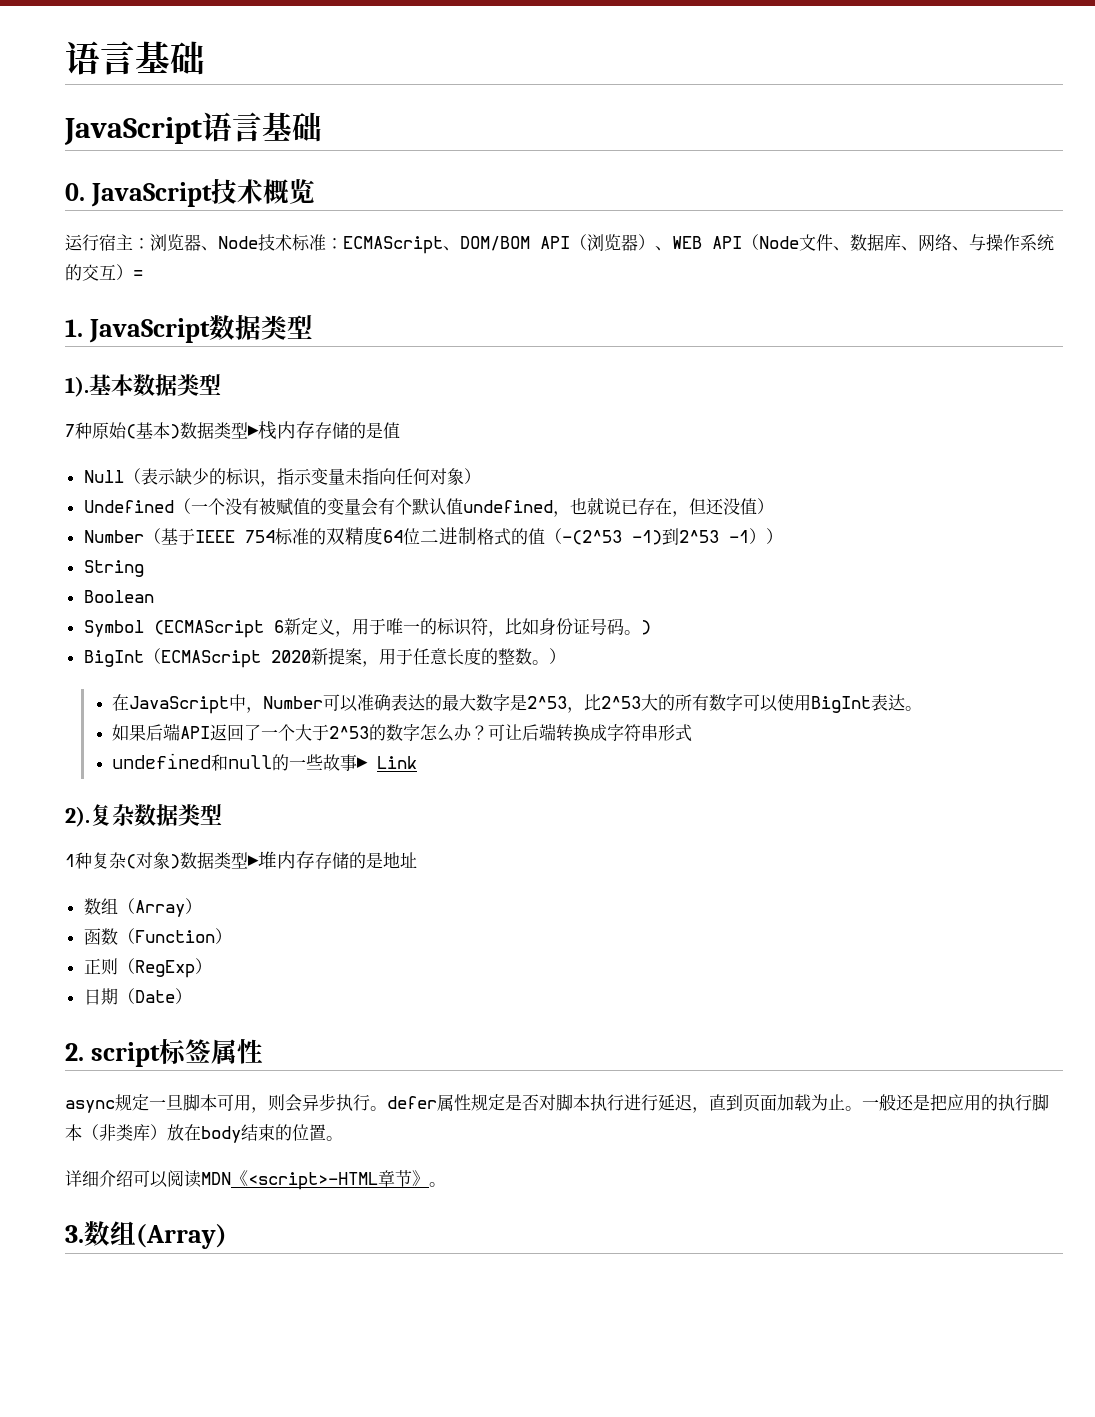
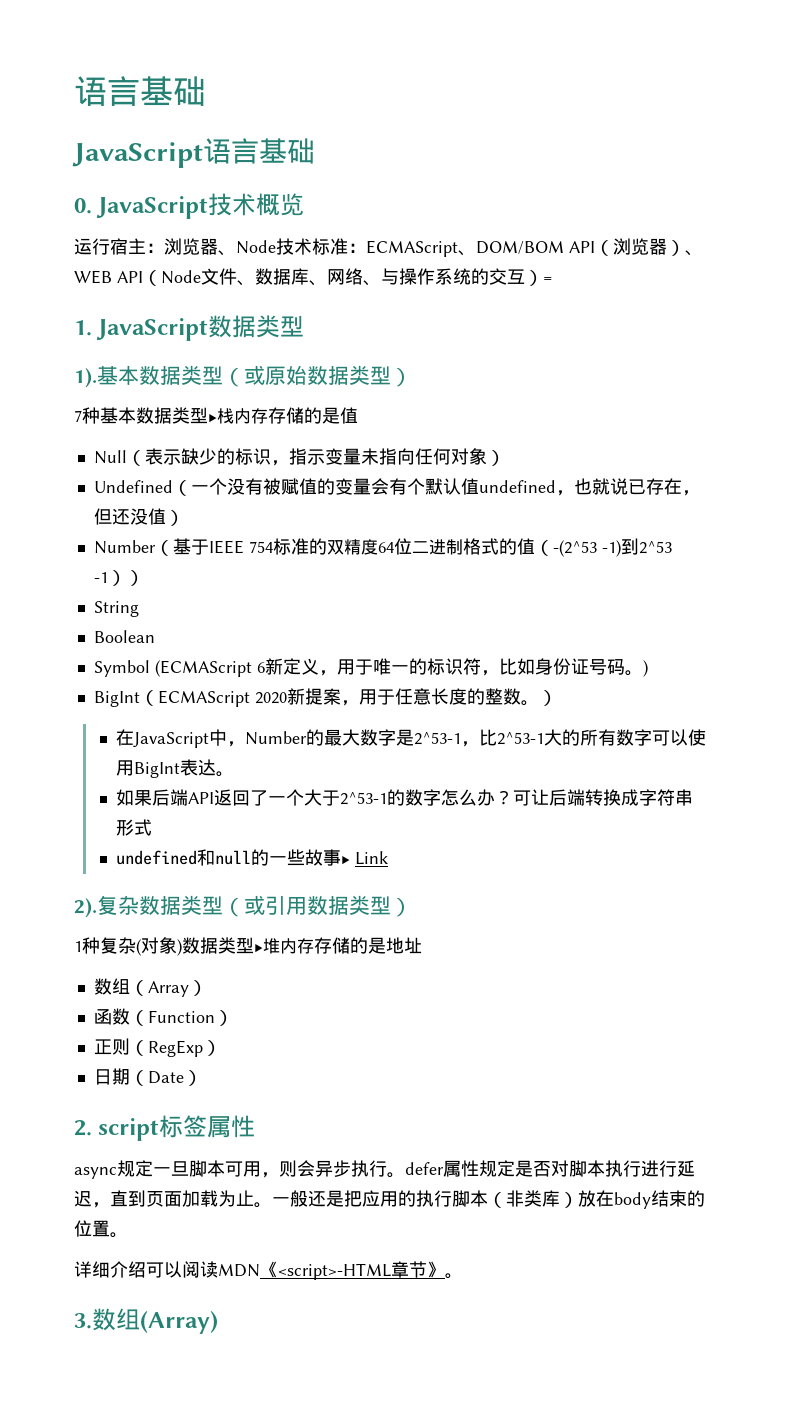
[65,422,180,439] // 7种原始(基本) -> [223,365,412,387] [74,407,136,424] （或原始数据类型） // 7种基本
[322,694,641,713] 可以准确表达的最大数字是2^53，比2^53 -> [305,729,544,747] 的最大数字是2^53-1，比2^53-1
[328,726,369,739] 2^53 -> [339,792,387,805] 2^53-1
(222, 814) none -> [223,895,412,917] （或引用数据类型）

